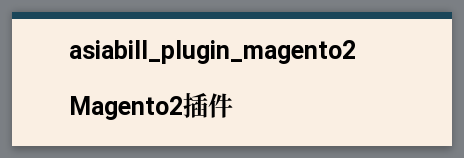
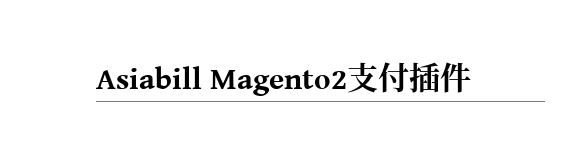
[69,40,356,64] [69,96,183,120] asiabill_plugin_magento2 // Magento2 -> [96,62,410,96] Asiabill Magento2支付

